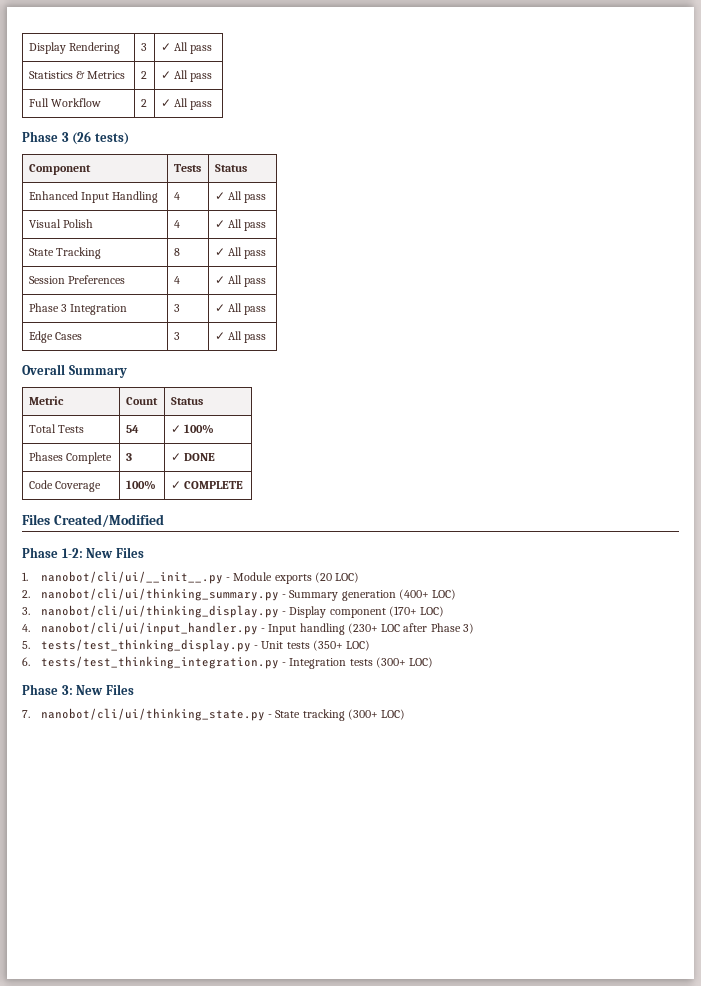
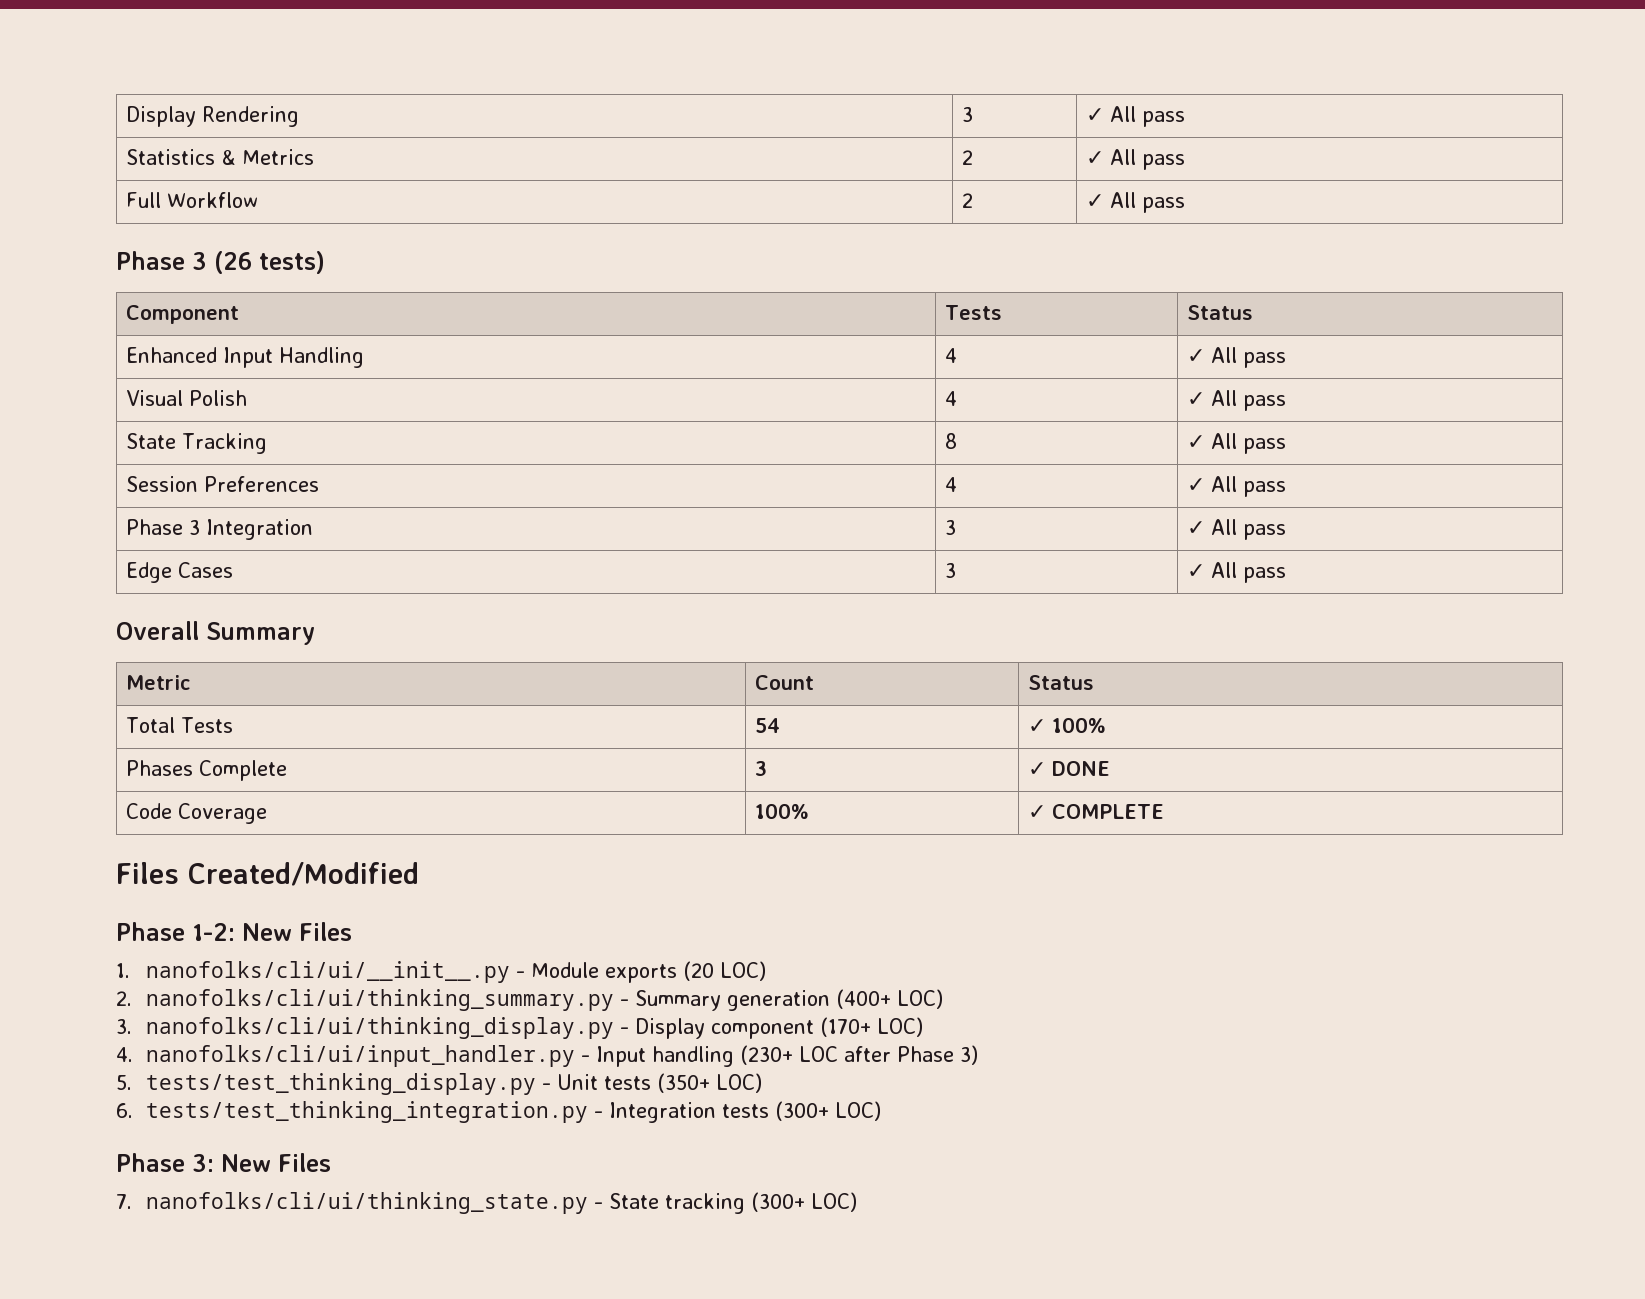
[40,571,223,584] nanobot/cli/ui/__init__.py -> [146,961,511,983] nanofolks/cli/ui/__init__.py
[40,588,279,601] nanobot/cli/ui/thinking_summary.py -> [146,989,615,1011] nanofolks/cli/ui/thinking_summary.py
[40,605,279,618] nanobot/cli/ui/thinking_display.py -> [146,1017,615,1039] nanofolks/cli/ui/thinking_display.py
[40,622,258,635] nanobot/cli/ui/input_handler.py -> [146,1045,576,1067] nanofolks/cli/ui/input_handler.py
[40,708,265,721] nanobot/cli/ui/thinking_state.py -> [146,1192,589,1214] nanofolks/cli/ui/thinking_state.py

